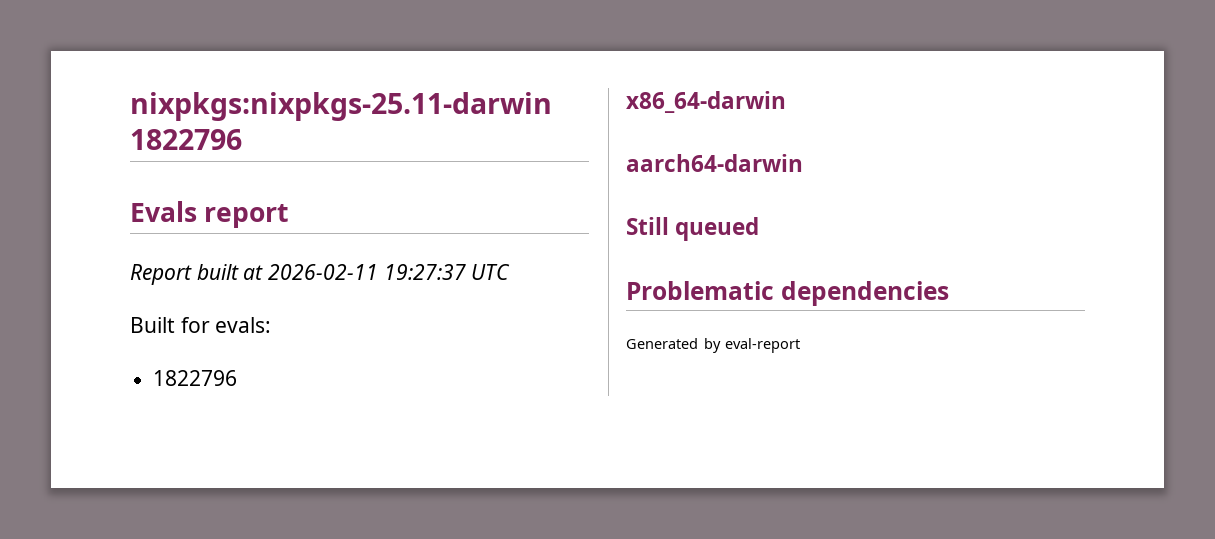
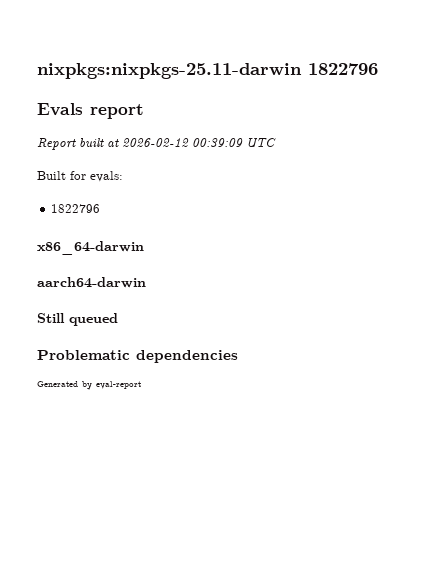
[268,264,466,280] 2026-02-11 19:27:37 -> [122,138,243,147] 2026-02-12 00:39:09

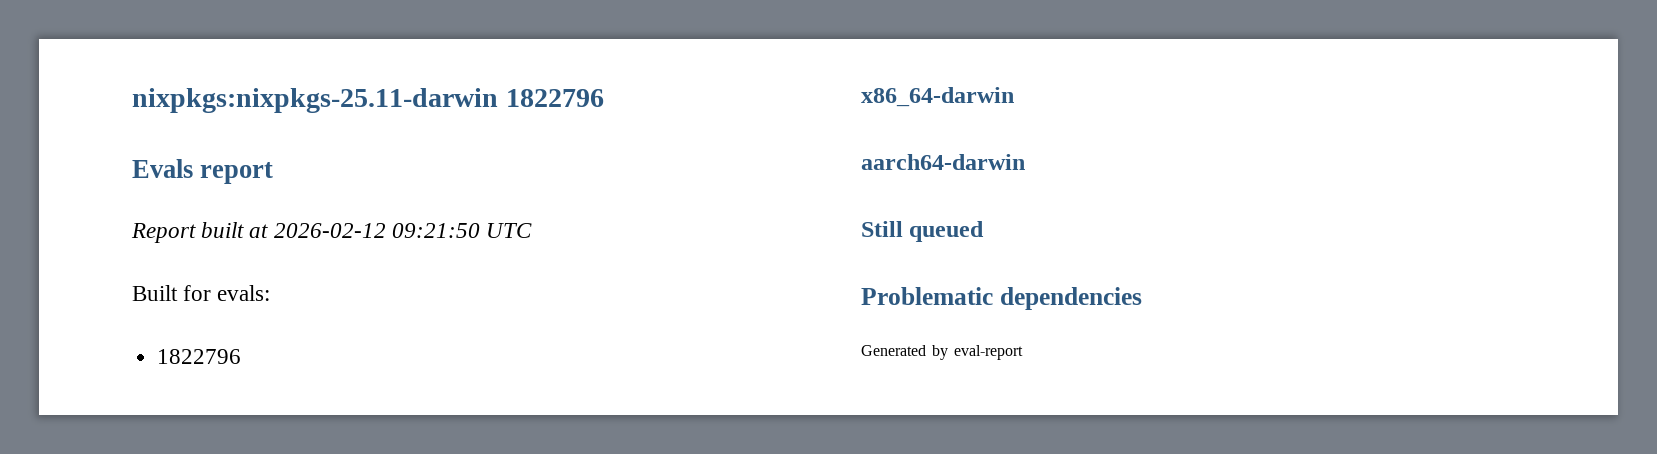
[192,138,243,147] 00:39:09 -> [391,223,480,238] 09:21:50

